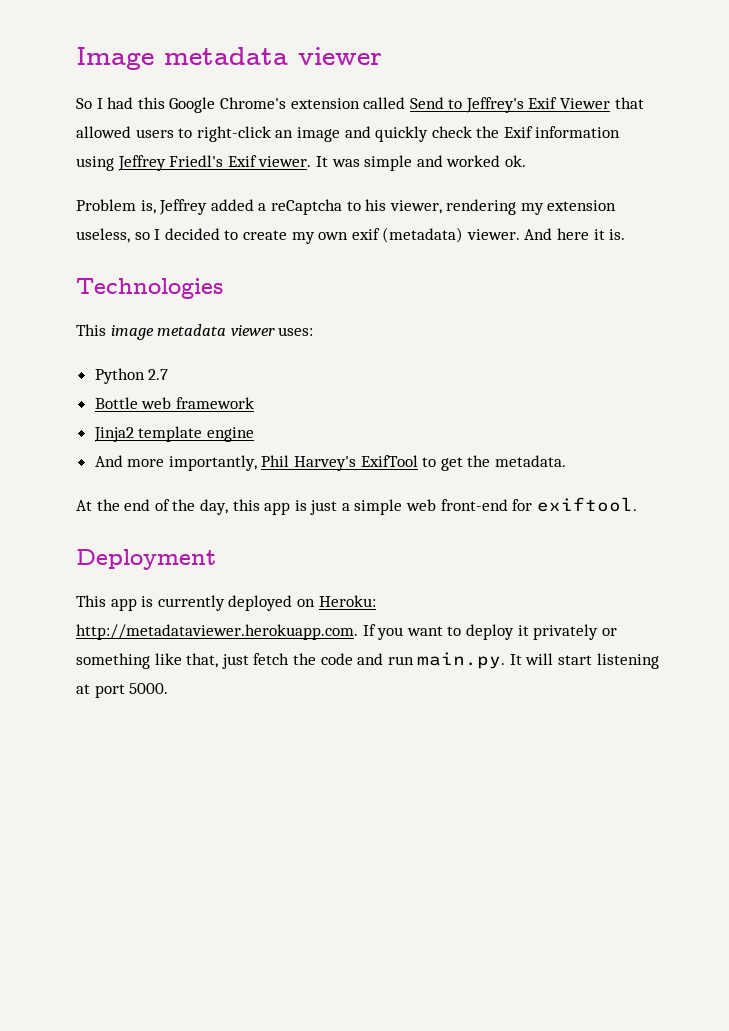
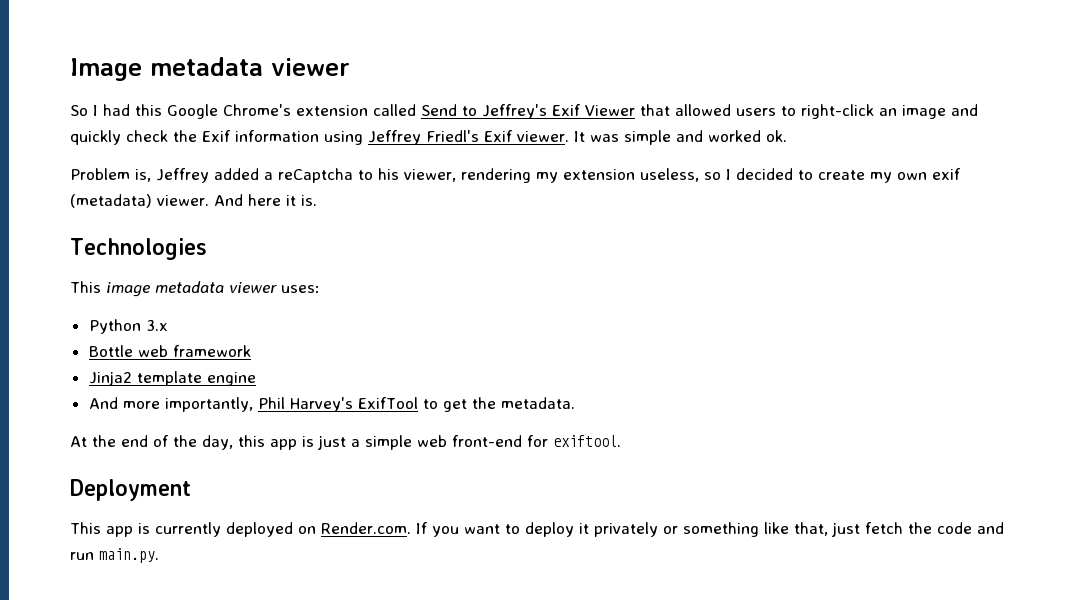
[148,369,169,380] 2.7 -> [145,320,168,331] 3.x
[318,595,376,607] [76,624,358,640] Heroku: http://metadataviewer.herokuapp.com. -> [321,522,411,534] Render.com.
[509,653,659,669] [76,683,169,698] It will start listening at port 5000. -> (159, 555) none

